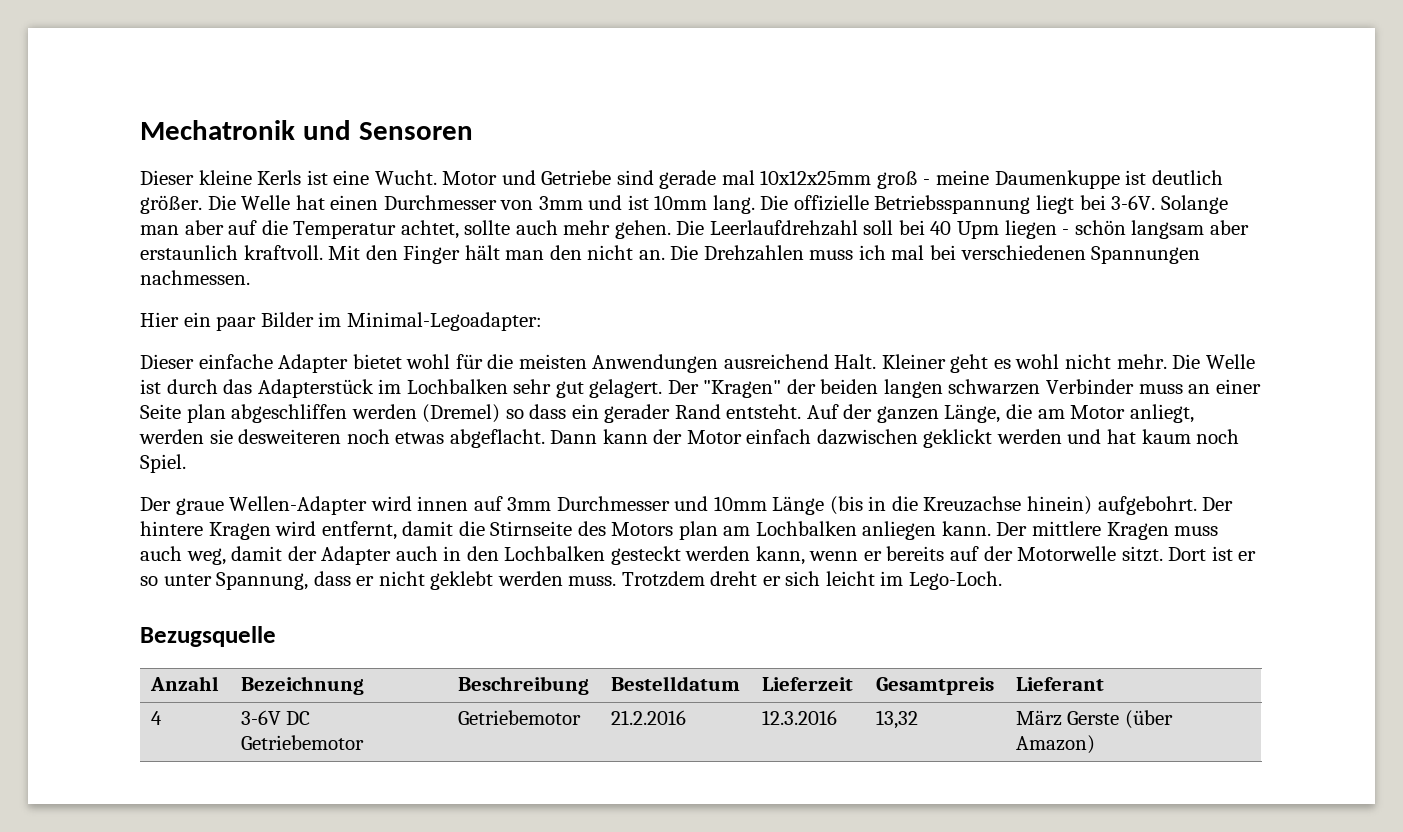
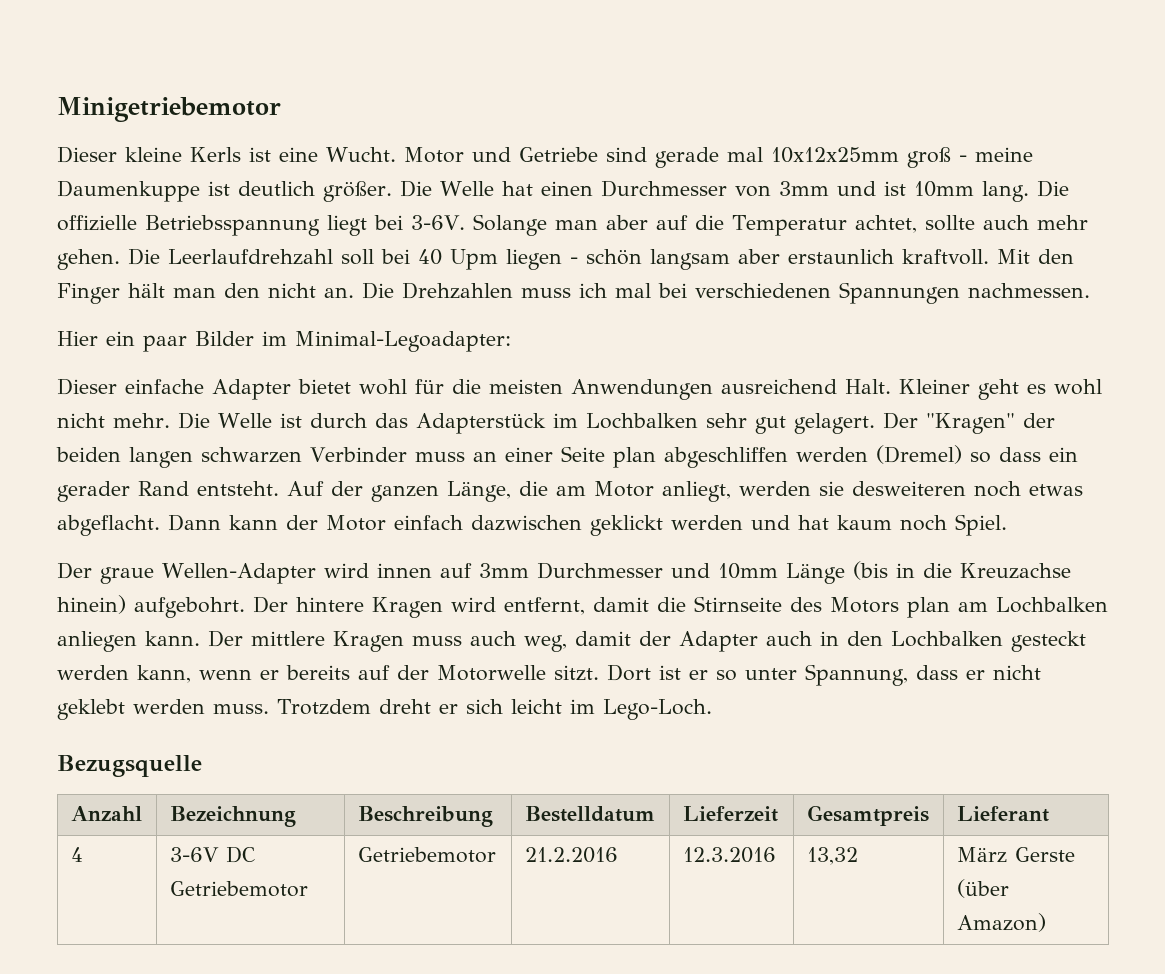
[140,120,473,140] Mechatronik und Sensoren -> [57,97,281,122] Minigetriebemotor

